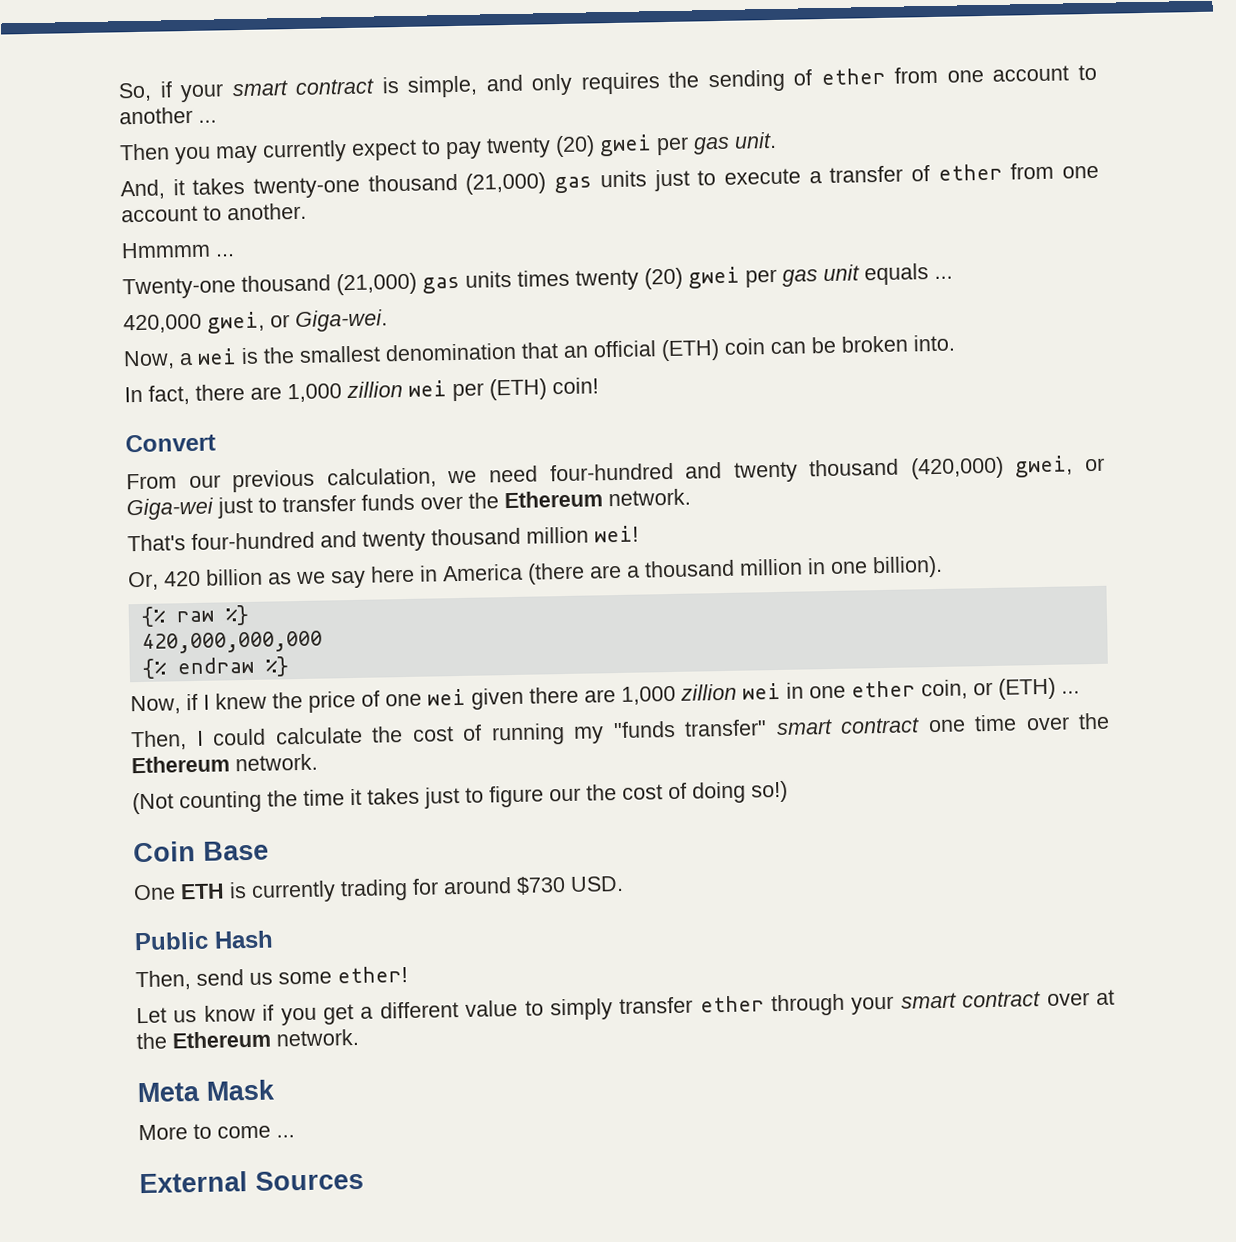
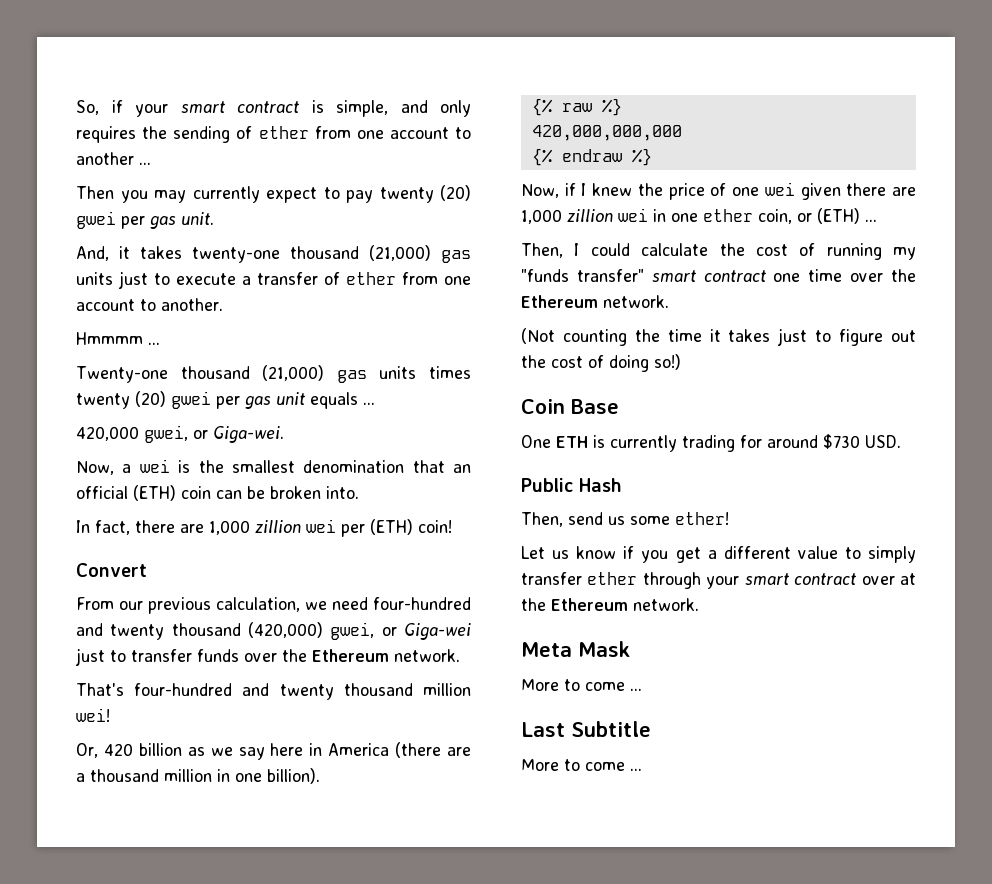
[549,787,581,802] our -> [891,330,916,342] out
[139,1169,364,1194] External Sources -> [521,721,651,737] [521,759,642,771] Last Subtitle // More to come ...

